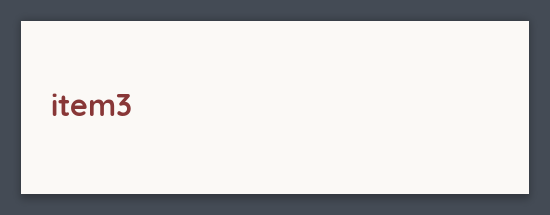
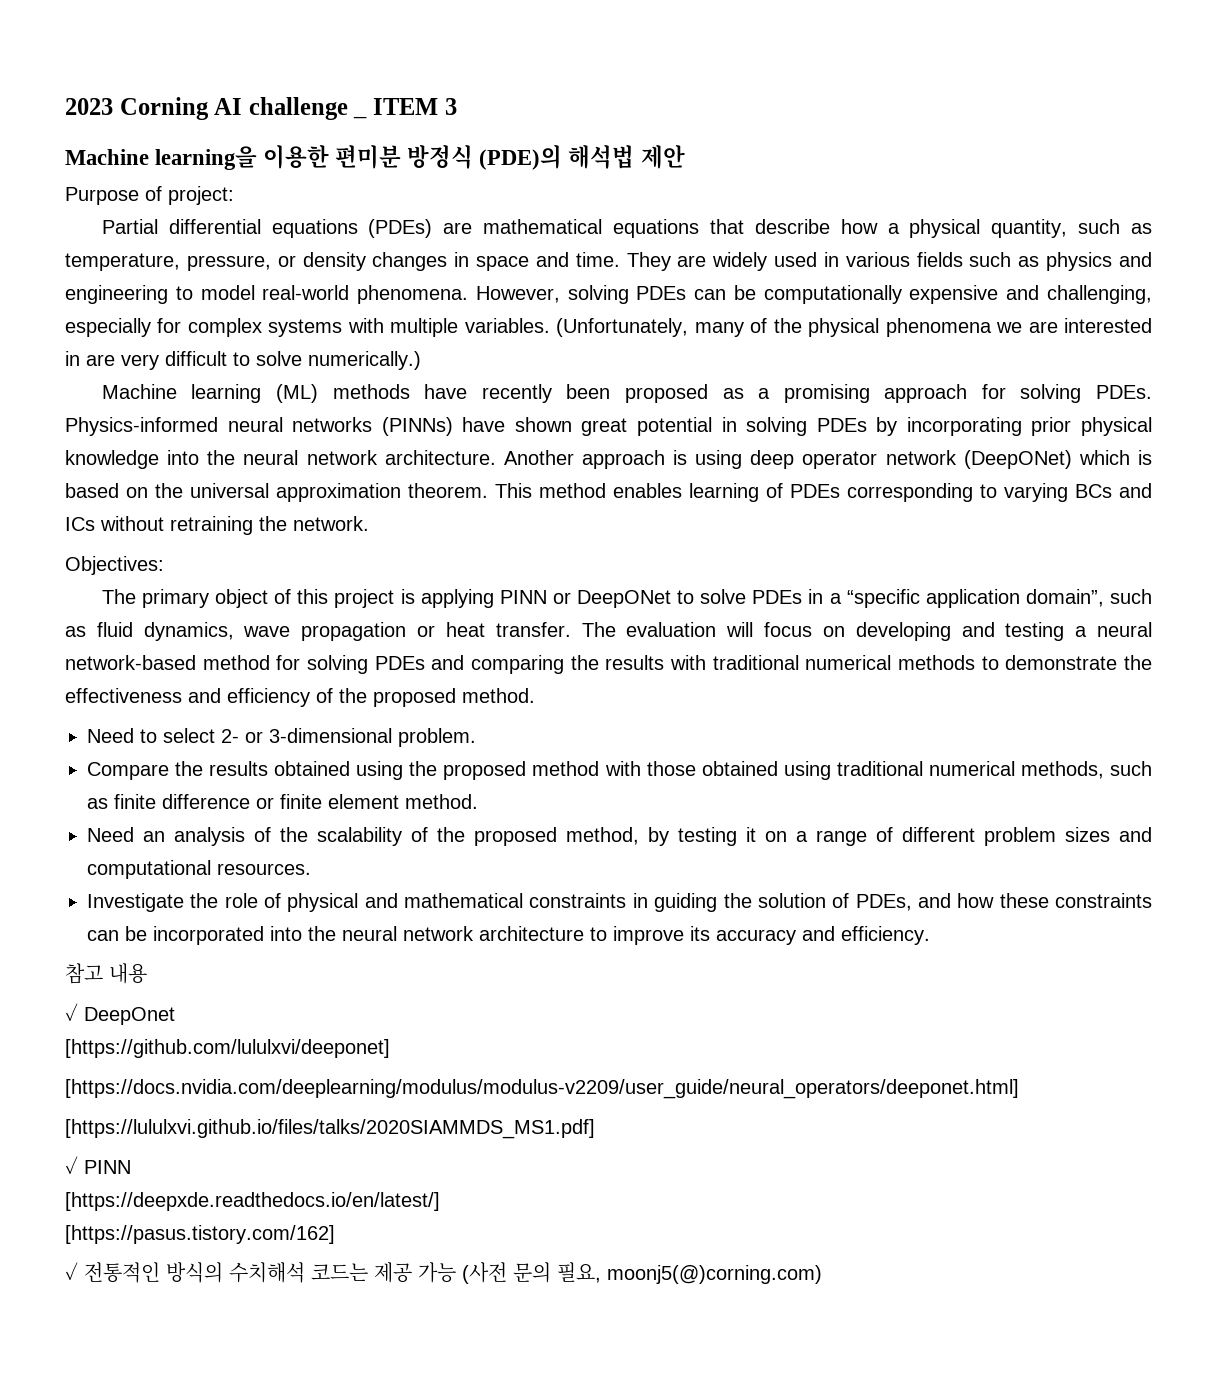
[51,93,132,116] item3 -> [65,97,368,120] [373,98,457,115] [65,145,685,170] [65,186,234,205] [101,219,1152,238] [65,252,1153,271] [65,285,1152,304] [65,318,1152,337] [65,351,421,370] [101,384,1152,403] [65,417,1152,436] [65,450,1152,469] [65,483,1152,502] [65,516,369,535] [65,556,164,575] [101,589,1152,608] [65,622,1153,641] [65,655,1152,674] [65,688,535,707] [87,728,476,747] [87,761,1153,780] [87,794,478,809] [87,827,1152,846] [87,860,311,879] [87,893,1153,912] [87,926,930,945] [65,963,147,984] [65,1003,175,1025] [65,1039,390,1058] [65,1079,1019,1099] [65,1119,595,1139] [65,1156,131,1174] [65,1192,440,1211] [65,1225,335,1244] [65,1262,822,1284] 2023 Corning AI challenge _ ITEM 3 // Machine learning을 이용한 편미분 방정식 (PDE)의 해석법 제안 // Purpose of project: // Partial differential equations (PDEs) are mathematical equations that describe how a physical quantity, such as temperature, pressure, or density changes in space and time. They are widely used in various fields such as physics and engineering to model real-world phenomena. However, solving PDEs can be computationally expensive and challenging, especially for complex systems with multiple variables. (Unfortunately, many of the physical phenomena we are interested in are very difficult to solve numerically.) // Machine learning (ML) methods have recently been proposed as a promising approach for solving PDEs. Physics-informed neural networks (PINNs) have shown great potential in solving PDEs by incorporating prior physical knowledge into the neural network architecture. Another approach is using deep operator network (DeepONet) which is based on the universal approximation theorem. This method enables learning of PDEs corresponding to varying BCs and ICs without retraining the network. // Objectives: // The primary object of this project is applying PINN or DeepONet to solve PDEs in a “specific application domain”, such as fluid dynamics, wave propagation or heat transfer. The evaluation will focus on developing and testing a neural network-based method for solving PDEs and comparing the results with traditional numerical methods to demonstrate the effectiveness and efficiency of the proposed method. // Need to select 2- or 3-dimensional problem. // Compare the results obtained using the proposed method with those obtained using traditional numerical methods, such as finite difference or finite element method. // Need an analysis of the scalability of the proposed method, by testing it on a range of different problem sizes and computational resources. // Investigate the role of physical and mathematical constraints in guiding the solution of PDEs, and how these constraints can be incorporated into the neural network architecture to improve its accuracy and efficiency. // 참고 내용 // ✓ DeepOnet // [https://github.com/lululxvi/deeponet] // [https://docs.nvidia.com/deeplearning/modulus/modulus-v2209/user_guide/neural_operators/deeponet.html] // [https://lululxvi.github.io/files/talks/2020SIAMMDS_MS1.pdf] // ✓ PINN // [https://deepxde.readthedocs.io/en/latest/] // [https://pasus.tistory.com/162] // ✓ 전통적인 방식의 수치해석 코드는 제공 가능 (사전 문의 필요, moonj5(@)corning.com)

